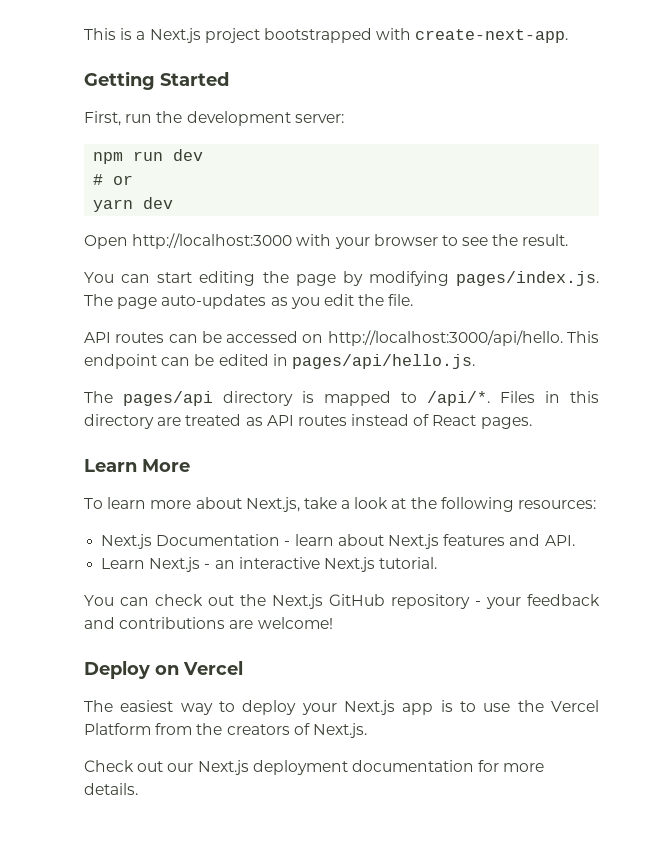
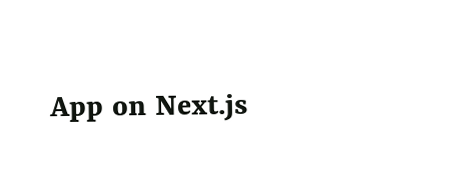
[84,28,569,43] [84,71,229,90] [84,111,344,126] [93,149,204,164] [93,174,134,185] [93,197,174,212] [84,233,569,249] [84,271,599,286] [84,294,414,309] [84,330,599,346] [84,354,475,369] [84,391,599,406] [84,414,532,429] [84,459,190,472] [84,497,597,512] [101,534,575,549] [101,557,438,572] [84,594,600,609] [84,617,333,629] [84,661,243,679] [84,700,599,715] [84,723,367,738] [84,760,545,775] [84,783,138,795] This is a Next.js project bootstrapped with create-next-app. // Getting Started // First, run the development server: // npm run dev // # or // yarn dev // Open http://localhost:3000 with your browser to see the result. // You can start editing the page by modifying pages/index.js. The page auto-updates as you edit the file. // API routes can be accessed on http://localhost:3000/api/hello. This endpoint can be edited in pages/api/hello.js. // The pages/api directory is mapped to /api/*. Files in this directory are treated as API routes instead of React pages. // Learn More // To learn more about Next.js, take a look at the following resources: // Next.js Documentation - learn about Next.js features and API. // Learn Next.js - an interactive Next.js tutorial. // You can check out the Next.js GitHub repository - your feedback and contributions are welcome! // Deploy on Vercel // The easiest way to deploy your Next.js app is to use the Vercel Platform from the creators of Next.js. // Check out our Next.js deployment documentation for more details. -> [49,93,248,123] App on Next.js

